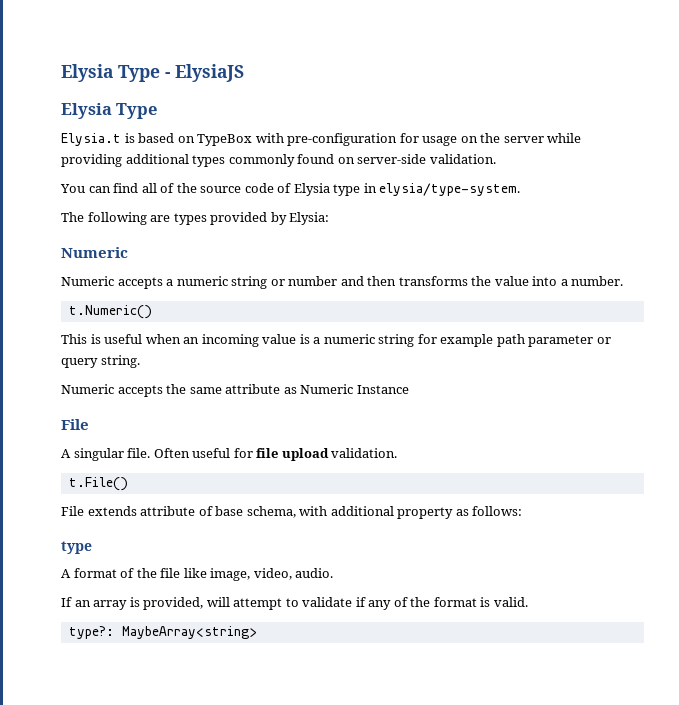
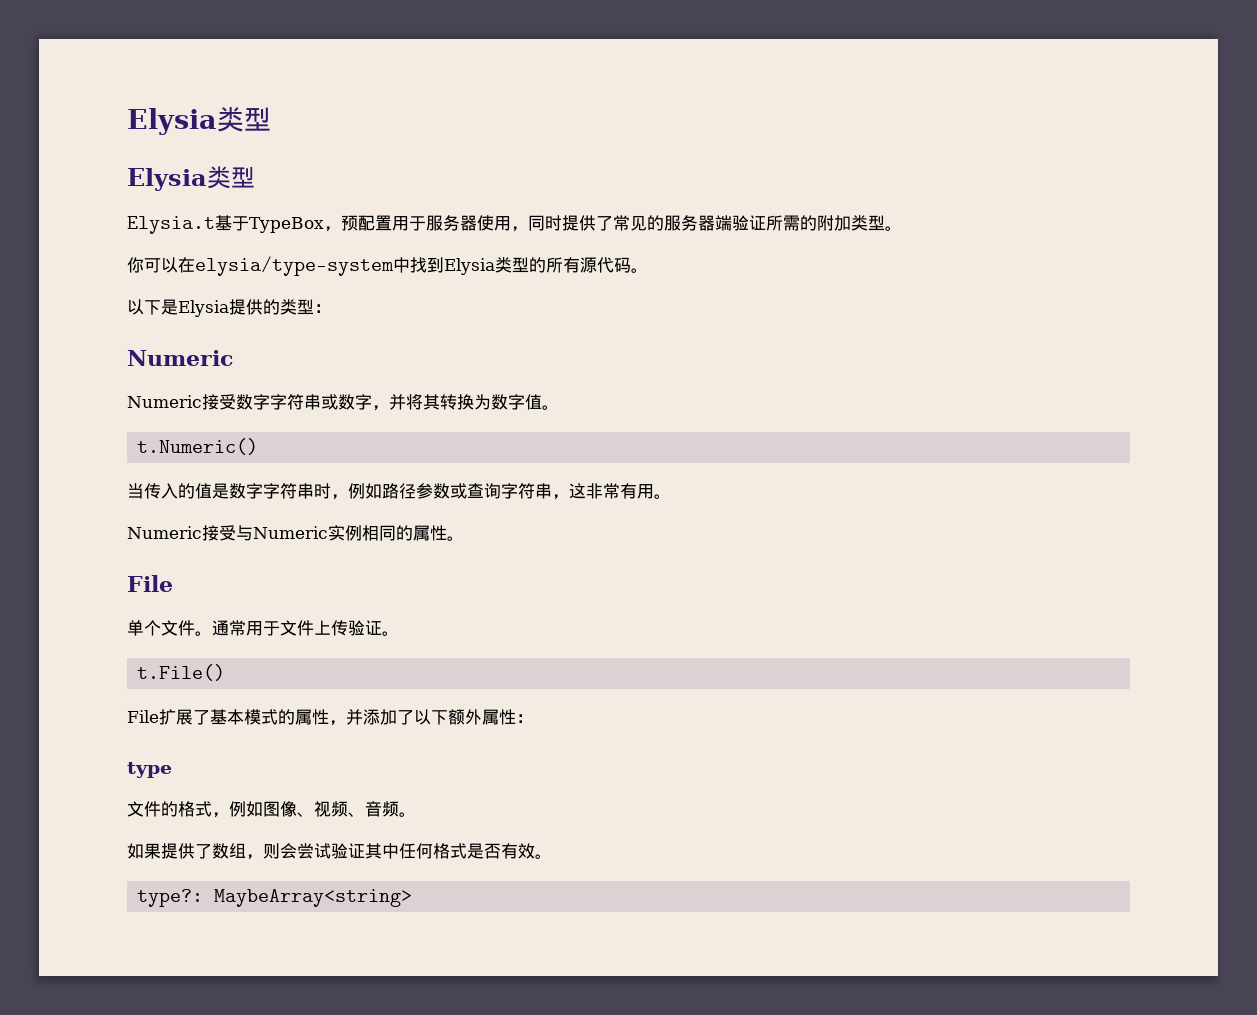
[61,64,244,82] [61,103,158,119] Elysia Type - ElysiaJS // Elysia Type -> [127,106,271,135] [127,166,255,191] Elysia类型 // Elysia类型
[124,133,582,146] [61,154,496,167] [60,183,521,196] [61,212,330,225] [61,247,128,258] [61,276,624,289] [68,305,152,319] [61,334,611,347] [61,355,140,368] [61,384,409,397] [61,419,89,430] [61,448,398,461] [68,477,128,491] [61,506,523,519] [61,541,92,554] [61,568,334,581] [61,597,528,610] is based on TypeBox with pre-configuration for usage on the server while providing additional types commonly found on server-side validation. // You can find all of the source code of Elysia type in elysia/type-system. // The following are types provided by Elysia: // Numeric // Numeric accepts a numeric string or number and then transforms the value into a number. // t.Numeric() // This is useful when an incoming value is a numeric string for example path parameter or query string. // Numeric accepts the same attribute as Numeric Instance // File // A singular file. Often useful for file upload validation. // t.File() // File extends attribute of base schema, with additional property as follows: // type // A format of the file like image, video, audio. // If an array is provided, will attempt to validate if any of the format is valid. -> [215,215,902,233] [127,256,648,276] [127,299,331,317] [127,350,233,366] [127,394,559,411] [137,438,259,455] [127,483,671,500] [127,525,464,541] [127,575,173,592] [127,620,399,636] [137,664,226,681] [127,709,533,726] [127,762,172,778] [127,801,416,818] [127,843,552,860] 基于TypeBox，预配置用于服务器使用，同时提供了常见的服务器端验证所需的附加类型。 // 你可以在elysia/type-system中找到Elysia类型的所有源代码。 // 以下是Elysia提供的类型： // Numeric // Numeric接受数字字符串或数字，并将其转换为数字值。 // t.Numeric() // 当传入的值是数字字符串时，例如路径参数或查询字符串，这非常有用。 // Numeric接受与Numeric实例相同的属性。 // File // 单个文件。通常用于文件上传验证。 // t.File() // File扩展了基本模式的属性，并添加了以下额外属性： // type // 文件的格式，例如图像、视频、音频。 // 如果提供了数组，则会尝试验证其中任何格式是否有效。

